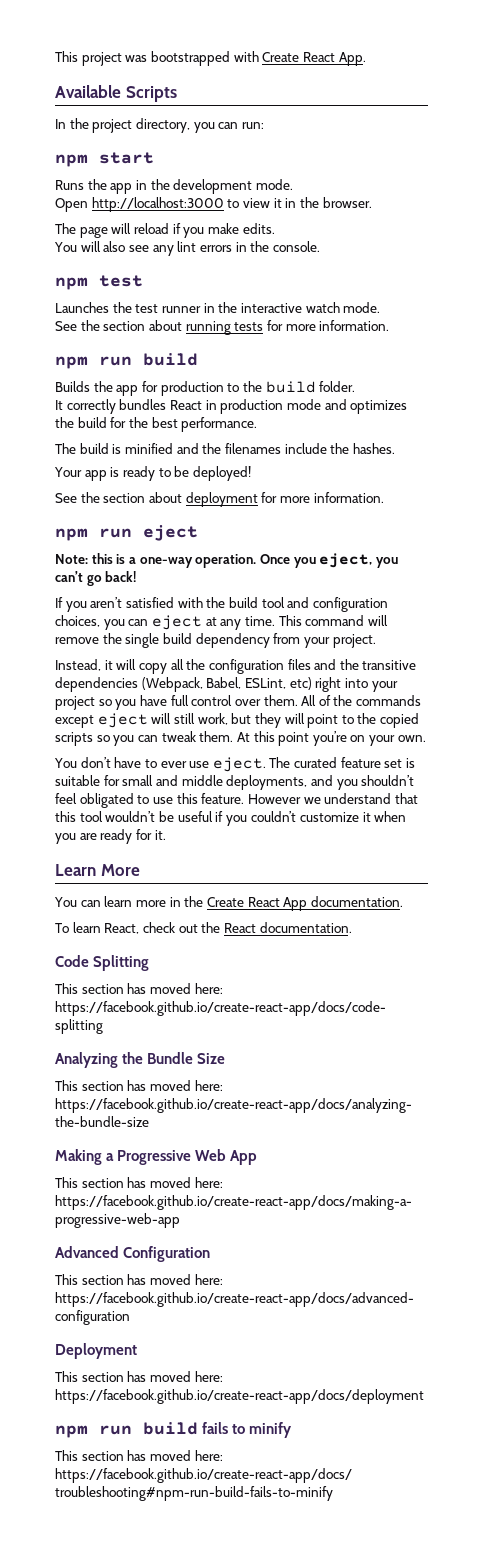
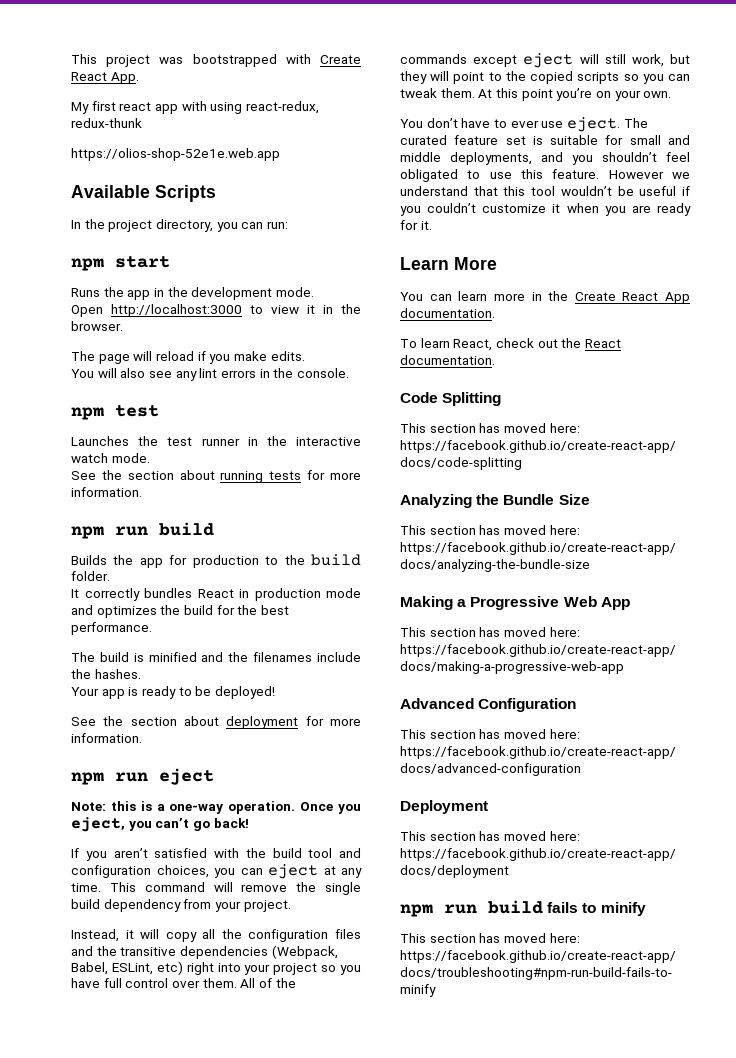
(366, 59) none -> [71,101,319,114] [71,118,142,128] [71,148,280,161] // My first react app with using react-redux, redux-thunk // https://olios-shop-52e1e.web.app

